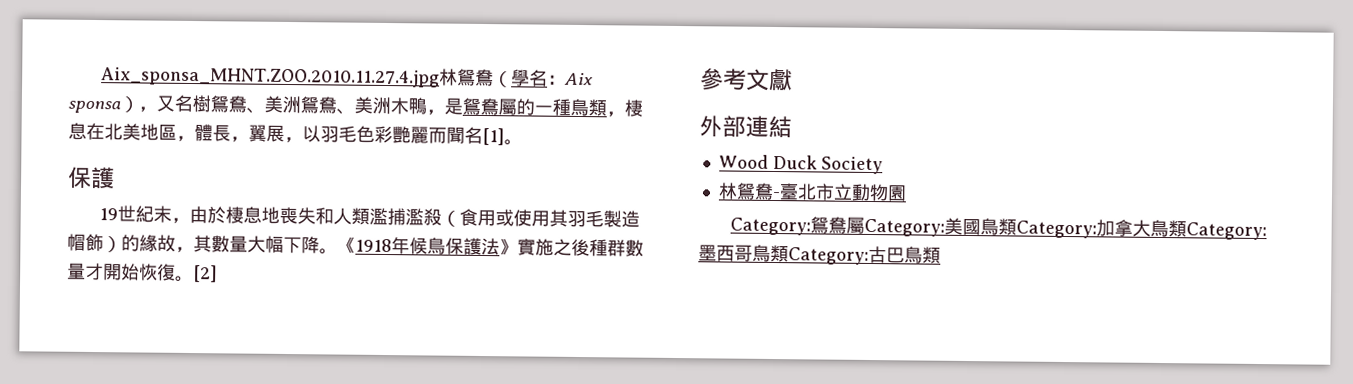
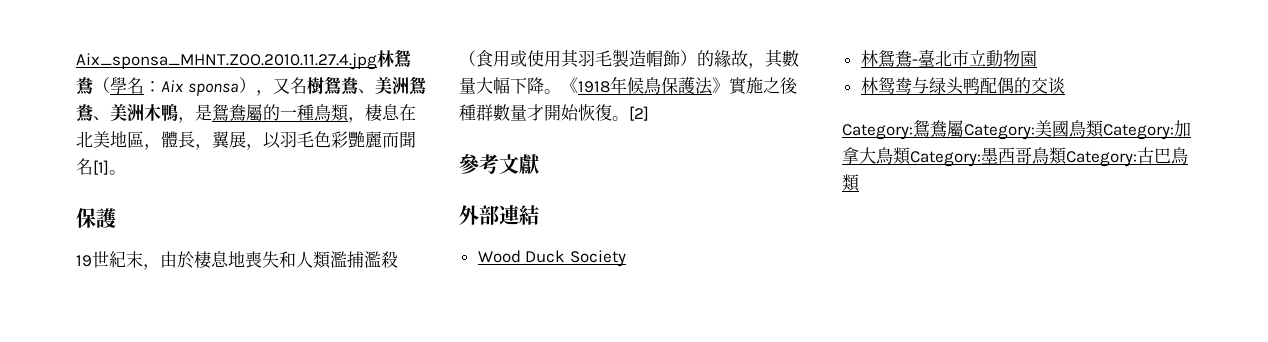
(907, 193) none -> [860,77,1065,95] // 林鸳鸯与绿头鸭配偶的交谈

